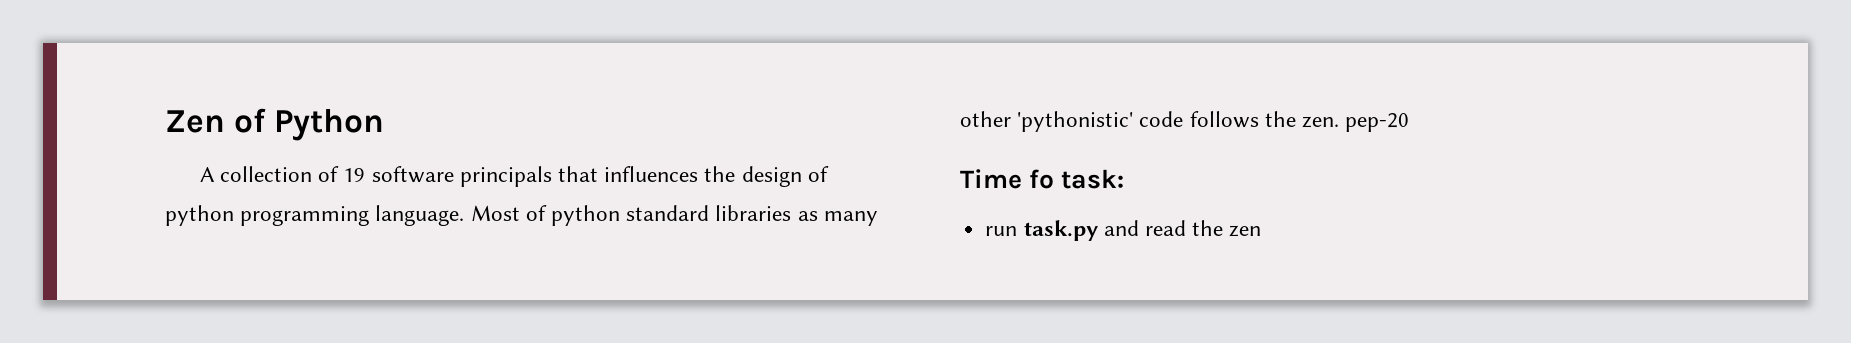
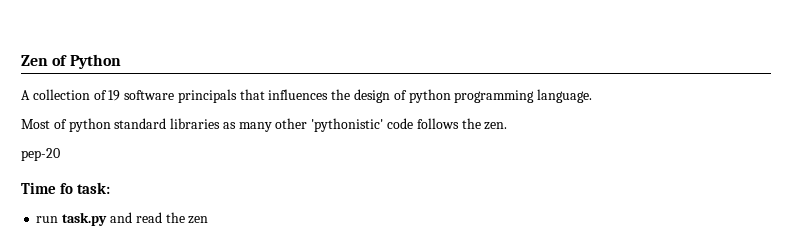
(465, 215) none -> (593, 96) //
(1340, 122) none -> (508, 126) //

